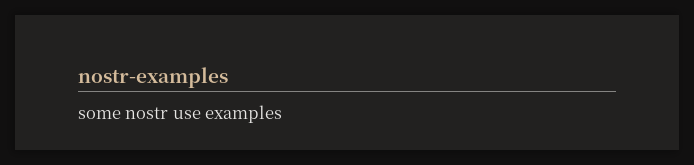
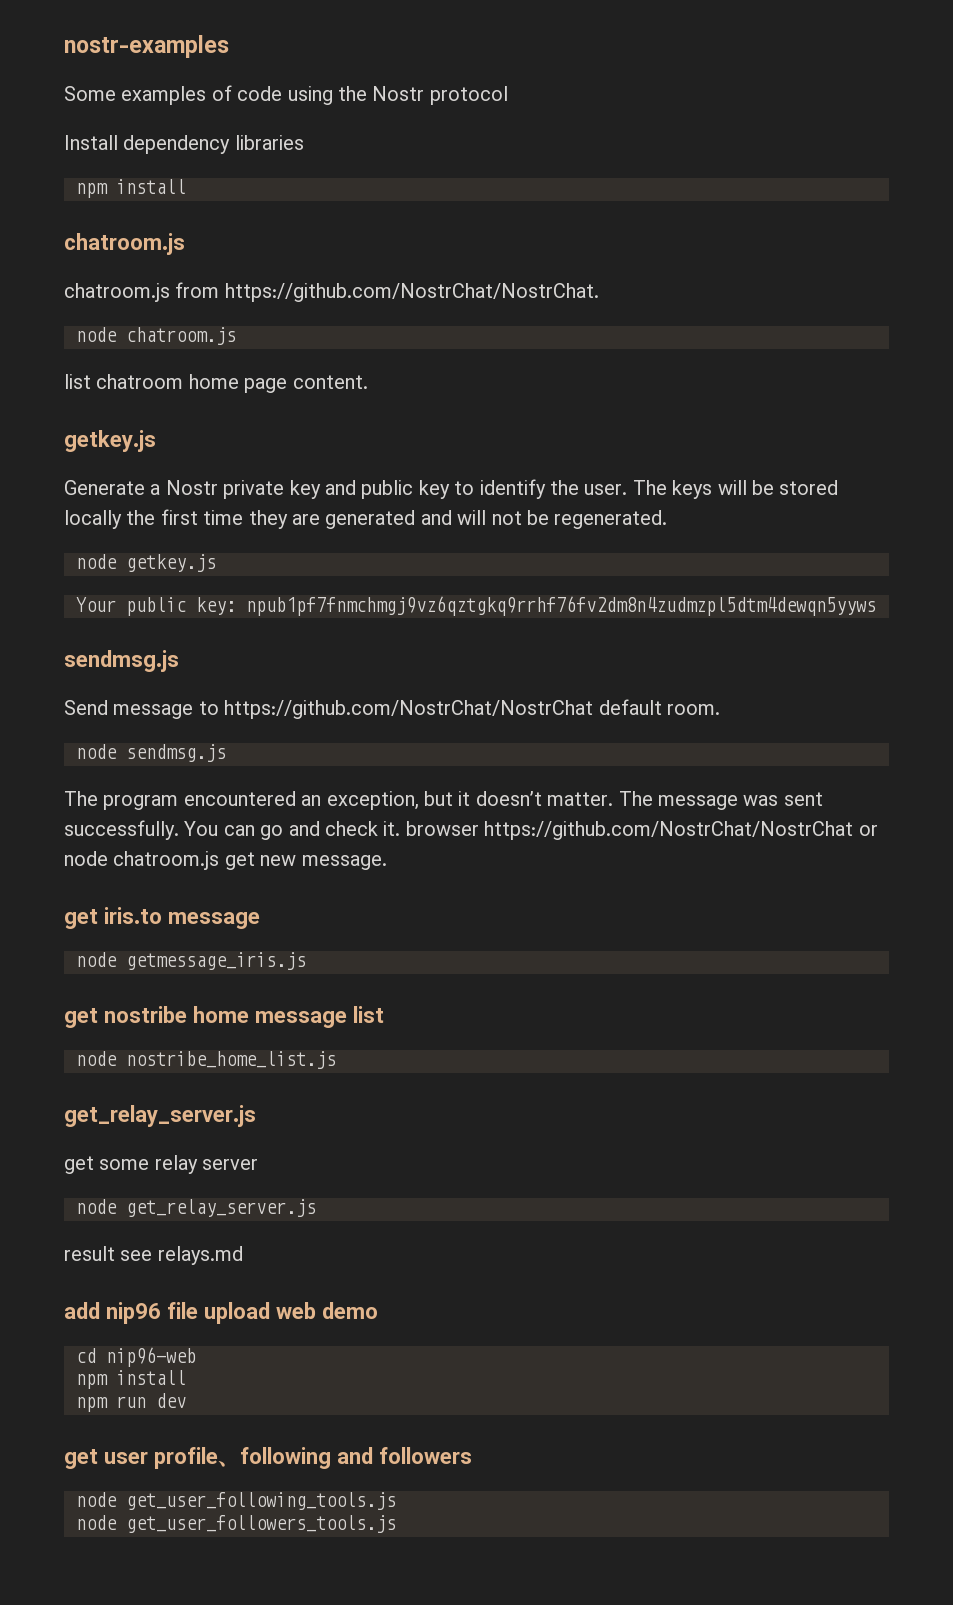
[78,105,283,123] some nostr use examples -> [64,85,508,105] [64,135,304,154] [76,179,186,198] [64,233,185,255] [64,282,599,302] [76,327,236,345] [64,374,368,393] [64,430,156,452] [64,479,839,499] [64,509,668,529] [76,554,216,572] [76,596,876,616] [64,650,179,672] [64,699,720,719] [76,744,226,762] [64,791,823,810] [64,820,878,840] [64,851,387,870] [64,907,260,929] [76,952,306,970] [64,1006,384,1028] [76,1051,336,1069] [64,1105,256,1127] [64,1155,259,1174] [76,1199,316,1217] [64,1246,243,1265] [64,1302,378,1324] [76,1347,196,1367] [76,1370,186,1389] [76,1393,186,1412] [64,1447,472,1469] [76,1492,396,1510] [76,1515,396,1533] Some examples of code using the Nostr protocol // Install dependency libraries // npm install // chatroom.js // chatroom.js from https://github.com/NostrChat/NostrChat. // node chatroom.js // list chatroom home page content. // getkey.js // Generate a Nostr private key and public key to identify the user. The keys will be stored locally the first time they are generated and will not be regenerated. // node getkey.js // Your public key: npub1pf7fnmchmgj9vz6qztgkq9rrhf76fv2dm8n4zudmzpl5dtm4dewqn5yyws // sendmsg.js // Send message to https://github.com/NostrChat/NostrChat default room. // node sendmsg.js // The program encountered an exception, but it doesn’t matter. The message was sent successfully. You can go and check it. browser https://github.com/NostrChat/NostrChat or node chatroom.js get new message. // get iris.to message // node getmessage_iris.js // get nostribe home message list // node nostribe_home_list.js // get_relay_server.js // get some relay server // node get_relay_server.js // result see relays.md // add nip96 file upload web demo // cd nip96-web // npm install // npm run dev // get user profile、following and followers // node get_user_following_tools.js // node get_user_followers_tools.js

